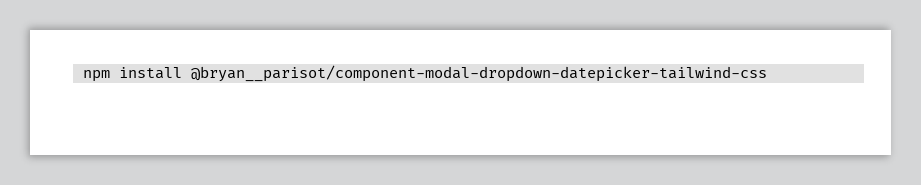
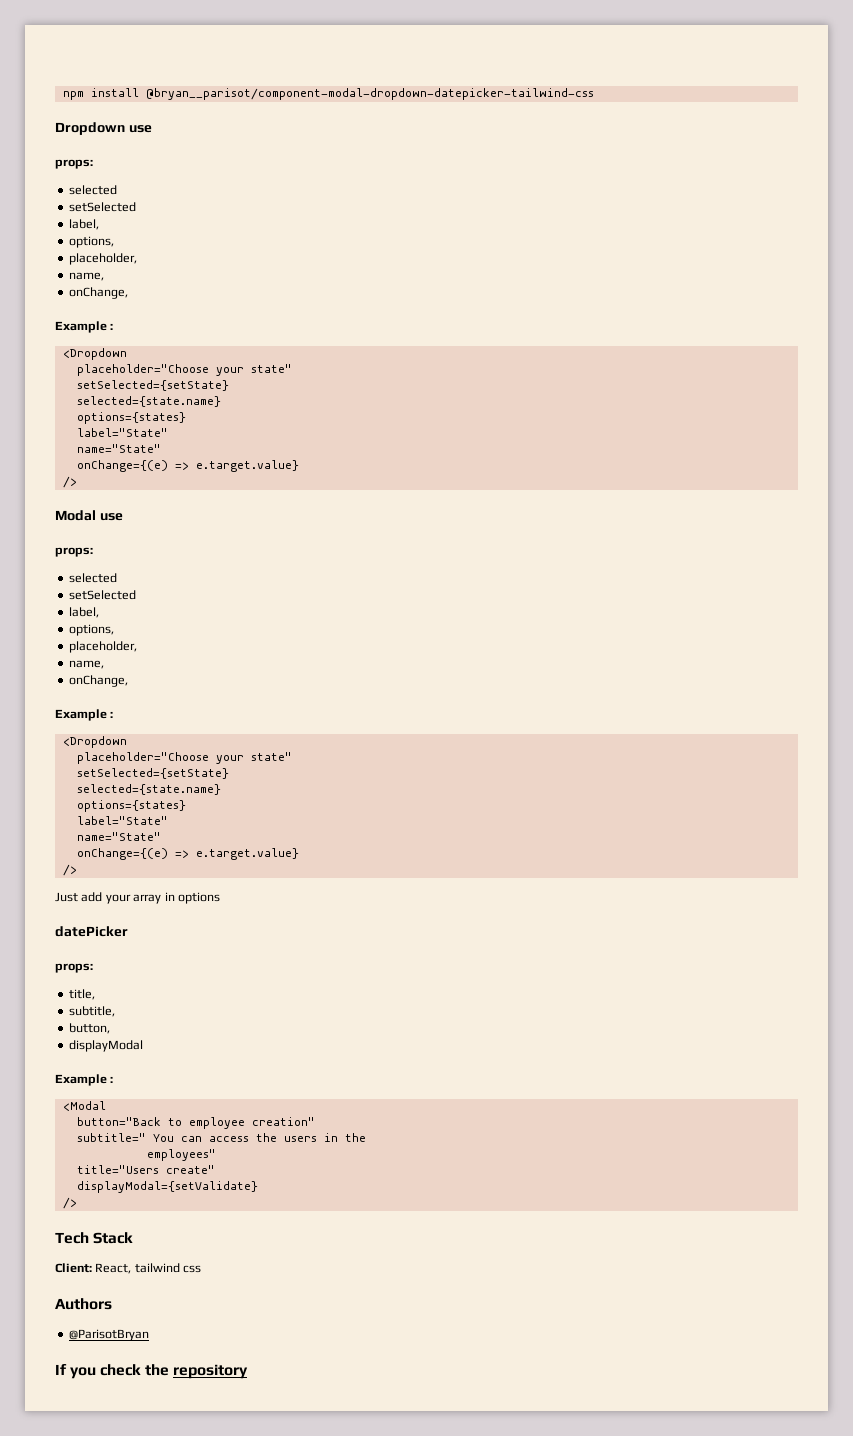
(767, 73) none -> [55,122,152,135] [55,159,93,169] [68,185,117,195] [68,202,136,212] [68,219,99,230] [68,236,114,248] [68,253,137,265] [68,272,104,281] [68,287,128,299] [55,321,114,333] [62,348,127,360] [76,364,292,376] [76,380,229,391] [76,396,221,407] [76,412,186,424] [76,428,168,437] [76,444,161,453] [76,460,299,472] [62,476,77,488] [55,510,123,521] [55,547,93,557] [68,573,117,583] [68,590,136,600] [68,607,99,618] [68,624,114,636] [68,641,137,653] [68,660,104,669] [68,675,128,687] [55,709,114,721] [62,736,127,748] [76,752,292,764] [76,768,229,779] [76,784,221,795] [76,800,186,812] [76,816,168,825] [76,832,161,841] [76,848,299,860] [62,864,77,876] [55,892,220,904] [55,926,128,937] [55,963,93,973] [68,989,95,1000] [68,1006,115,1017] [68,1023,110,1034] [68,1040,143,1052] [55,1074,114,1086] [62,1101,106,1111] [76,1117,315,1129] [76,1133,366,1142] [146,1149,216,1161] [76,1165,215,1174] [76,1181,258,1193] [62,1197,77,1209] [55,1232,134,1244] [55,1263,202,1274] [55,1298,112,1310] [68,1329,149,1341] [55,1364,248,1379] // Dropdown use // props: // selected // setSelected // label, // options, // placeholder, // name, // onChange, // Example : // <Dropdown // placeholder="Choose your state" // setSelected={setState} // selected={state.name} // options={states} // label="State" // name="State" // onChange={(e) => e.target.value} // /> // Modal use // props: // selected // setSelected // label, // options, // placeholder, // name, // onChange, // Example : // <Dropdown // placeholder="Choose your state" // setSelected={setState} // selected={state.name} // options={states} // label="State" // name="State" // onChange={(e) => e.target.value} // /> // Just add your array in options // datePicker // props: // title, // subtitle, // button, // displayModal // Example : // <Modal // button="Back to employee creation" // subtitle=" You can access the users in the // employees" // title="Users create" // displayModal={setValidate} // /> // Tech Stack // Client: React, tailwind css // Authors // @ParisotBryan // If you check the repository

